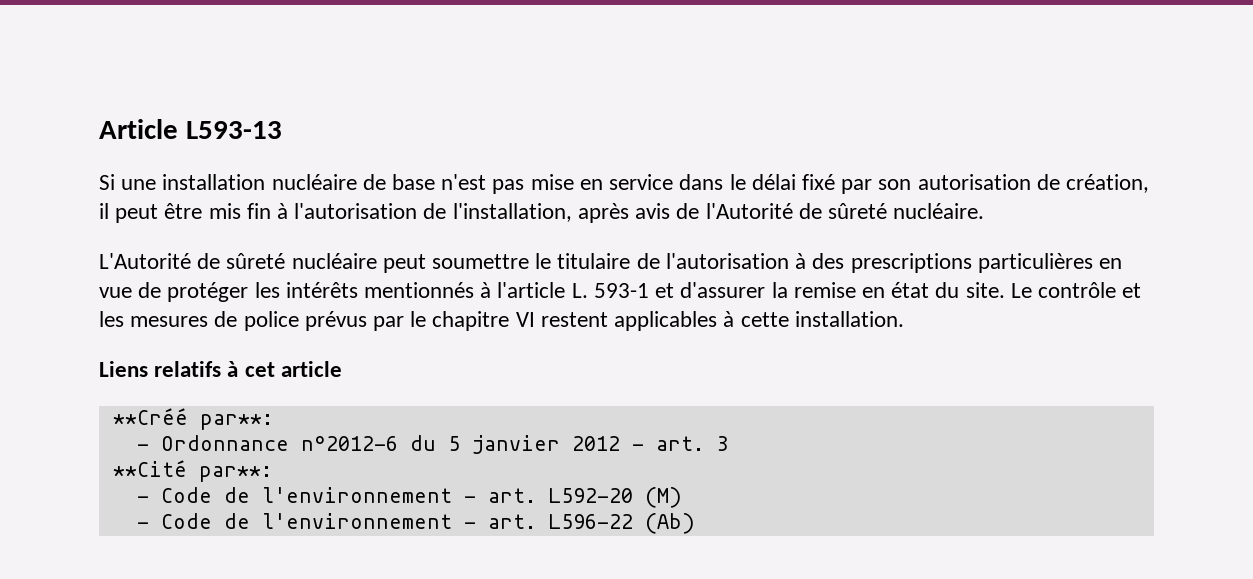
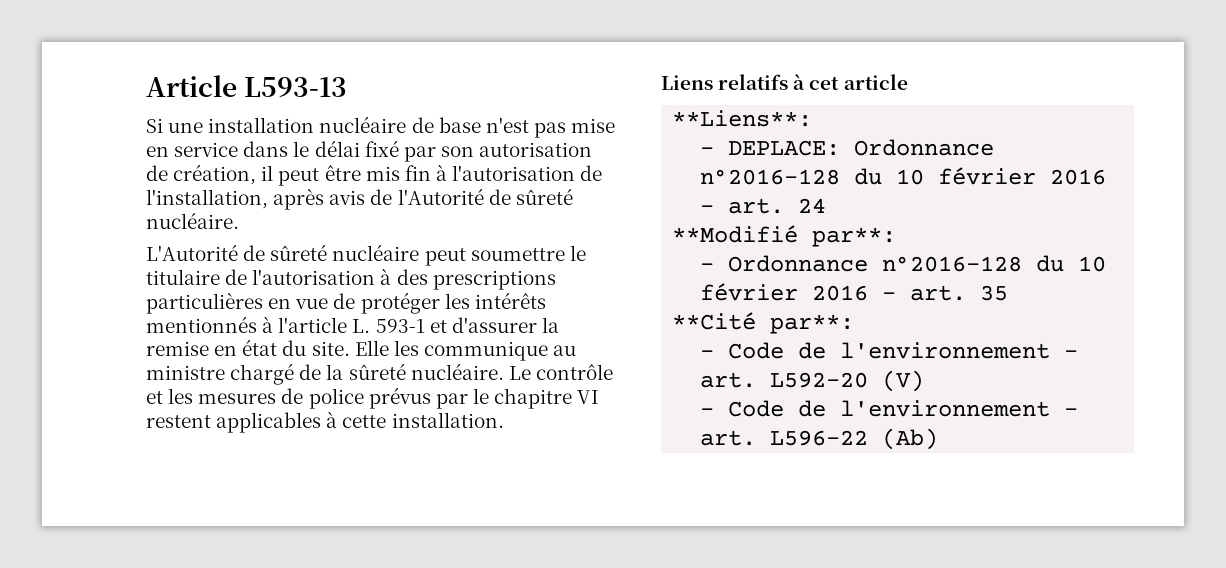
(1005, 290) none -> [354,340,577,361] [146,363,504,385] Elle les communique au ministre chargé de la sûreté nucléaire.
[112,408,273,430] [136,435,728,454] **Créé par**: // - Ordonnance n°2012-6 du 5 janvier 2012 - art. 3 -> [672,110,813,127] [700,139,995,156] [700,167,1107,185] [700,198,827,214] [672,225,897,247] [700,255,1107,272] [700,283,1009,301] **Liens**: // - DEPLACE: Ordonnance n°2016-128 du 10 février 2016 - art. 24 // **Modifié par**: // - Ordonnance n°2016-128 du 10 février 2016 - art. 35
[644,487,682,508] (M) -> [882,370,925,392] (V)

